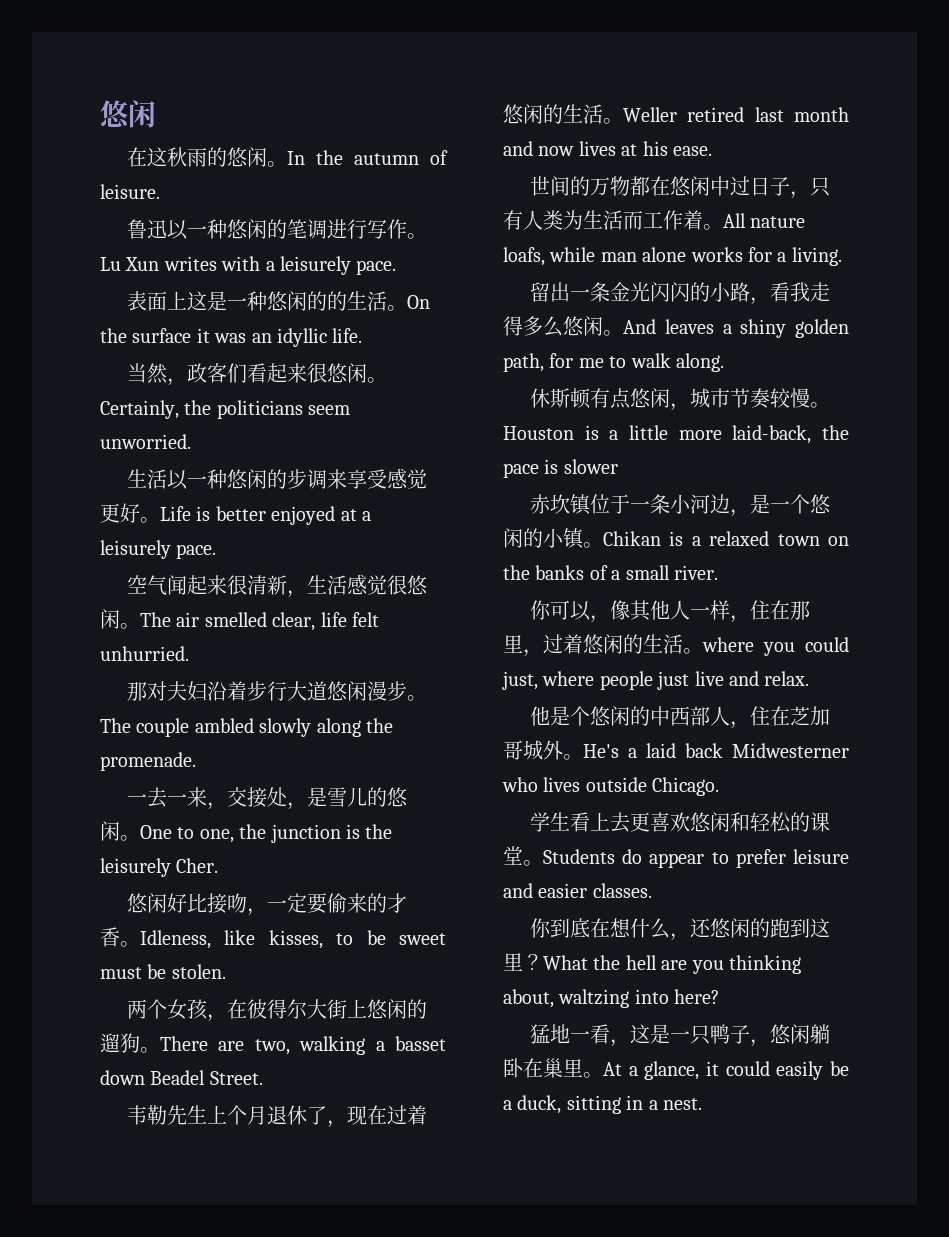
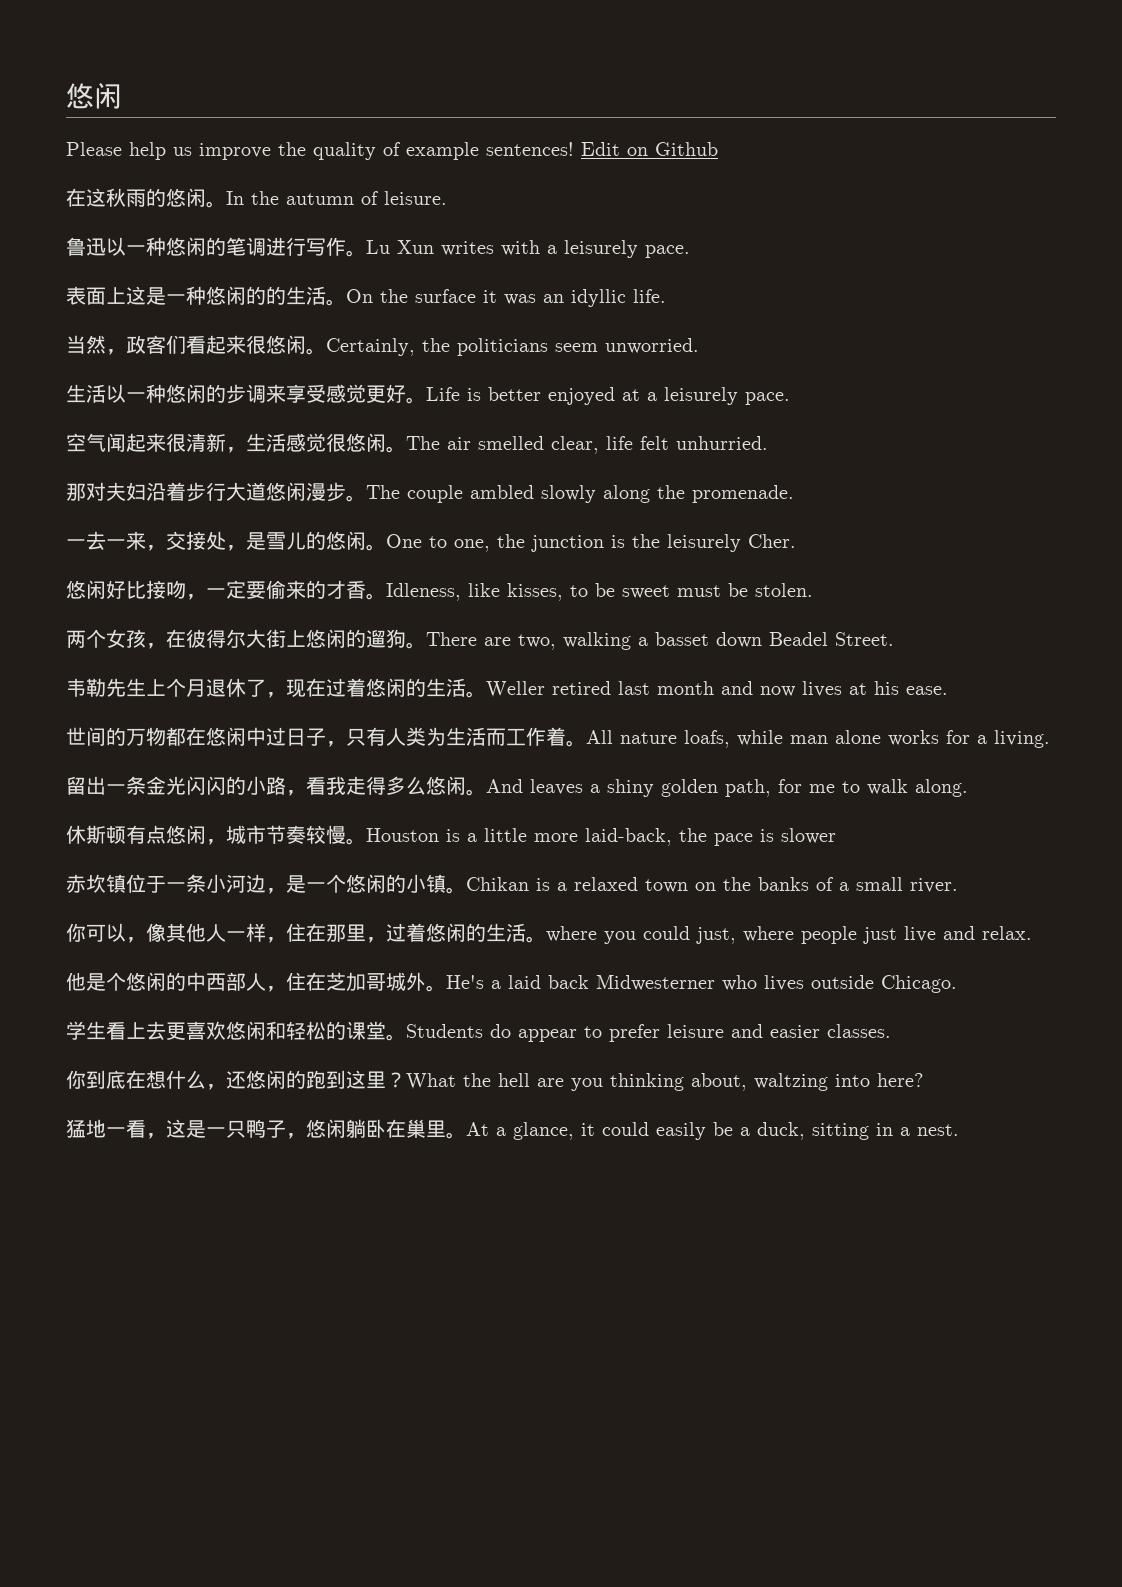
[100,100,156,128] 悠闲 -> [66,83,122,109] [66,142,718,160] 悠闲 // Please help us improve the quality of example sentences! Edit on Github

